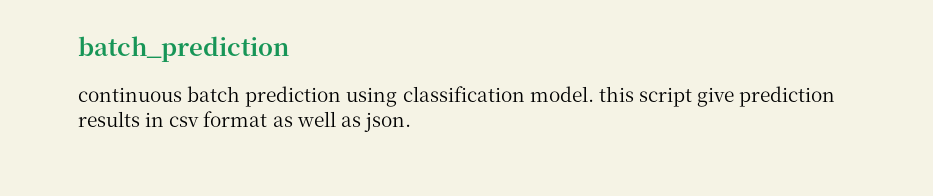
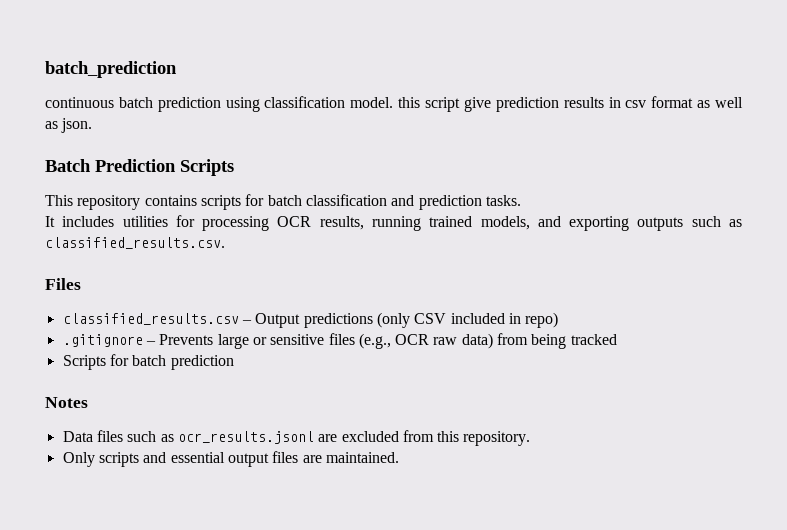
(411, 122) none -> [45,159,234,176] [45,194,521,210] [45,215,743,231] [45,237,225,249] [45,278,81,290] [62,312,559,328] [62,333,617,349] [62,354,234,370] [45,397,88,408] [62,430,531,446] [62,451,399,467] // Batch Prediction Scripts // This repository contains scripts for batch classification and prediction tasks. // It includes utilities for processing OCR results, running trained models, and exporting outputs such as classified_results.csv. // Files // classified_results.csv – Output predictions (only CSV included in repo) // .gitignore – Prevents large or sensitive files (e.g., OCR raw data) from being tracked // Scripts for batch prediction // Notes // Data files such as ocr_results.jsonl are excluded from this repository. // Only scripts and essential output files are maintained.

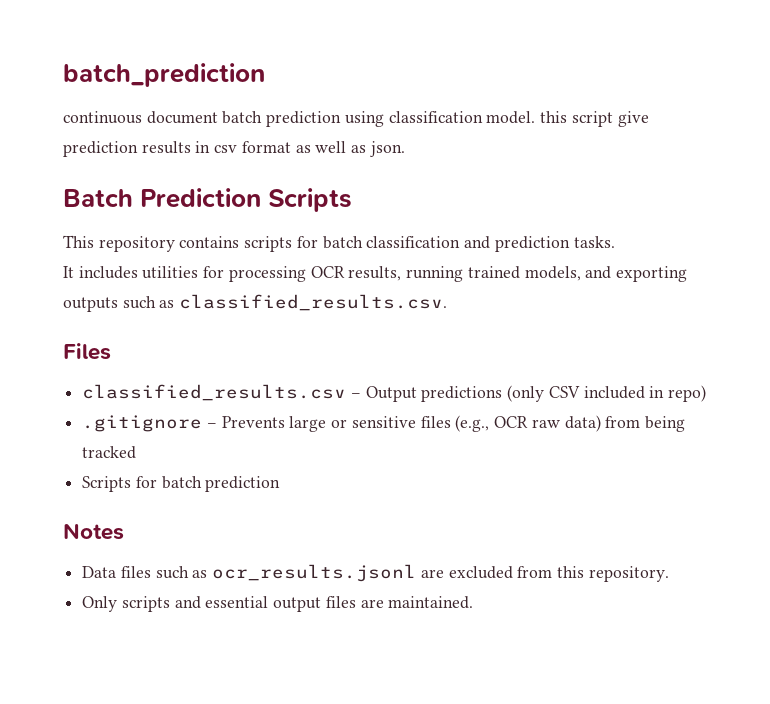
(114, 102) none -> [146,111,218,124] document

